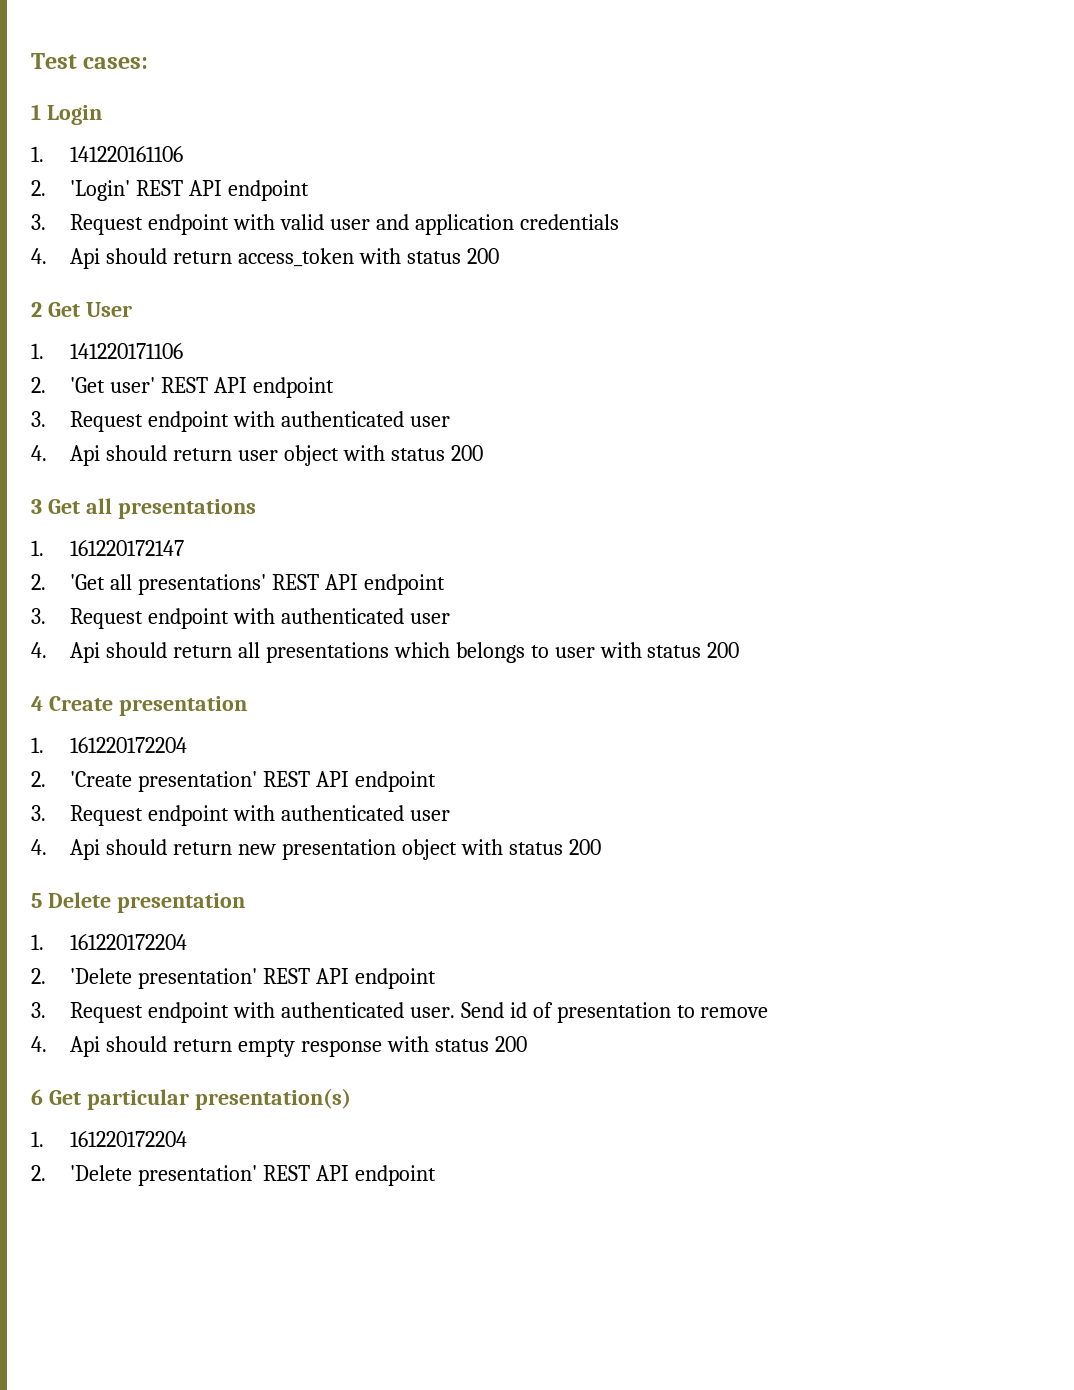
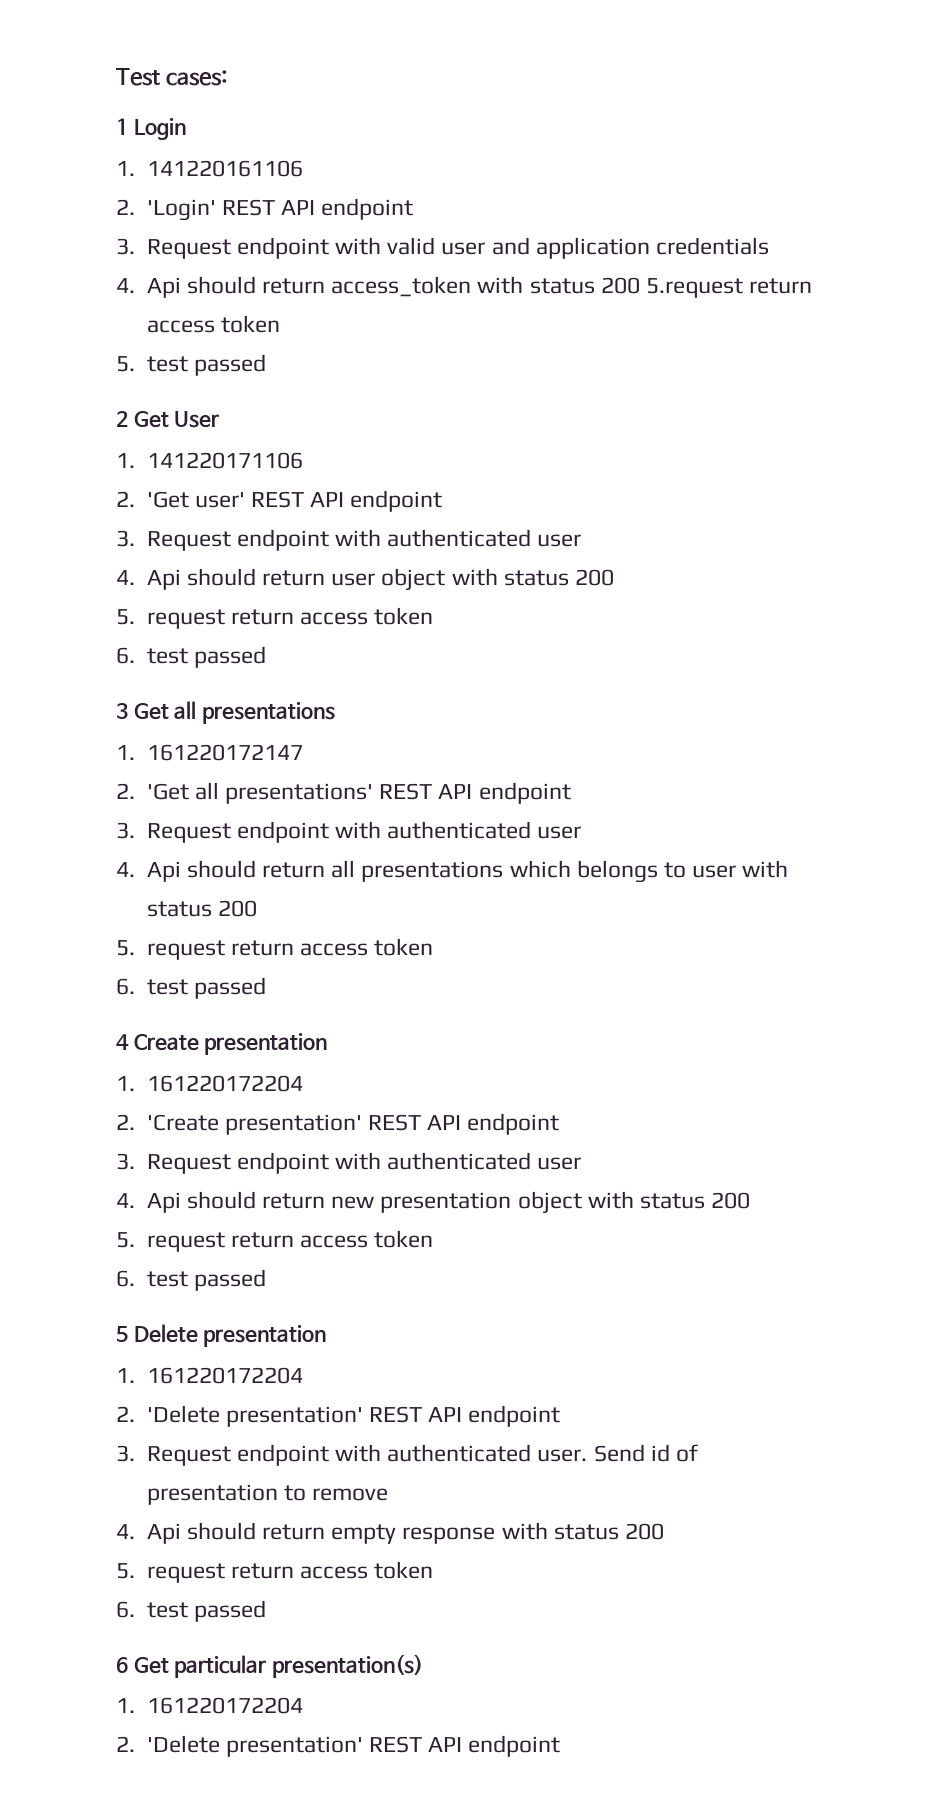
(499, 256) none -> [645,278,813,298] [146,315,280,333] [116,354,266,376] 5.request return access token // 5. test passed
(483, 453) none -> [116,607,434,629] [116,646,266,668] // 5. request return access token // 6. test passed
(740, 650) none -> [116,938,434,960] [116,977,266,999] // 5. request return access token // 6. test passed
(601, 847) none -> [116,1230,434,1252] [116,1269,266,1291] // 5. request return access token // 6. test passed
(527, 1044) none -> [116,1561,434,1583] [116,1600,266,1622] // 5. request return access token // 6. test passed

